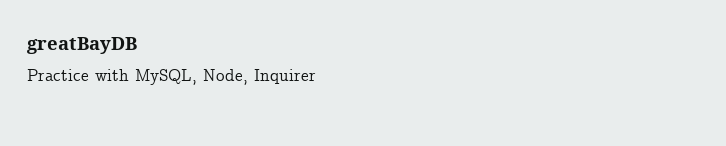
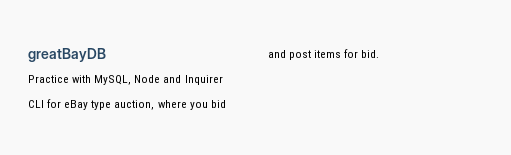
[203,69,248,85] Node, -> [134,75,182,83] Node and
(316, 76) none -> [28,99,226,110] [268,49,380,60] // CLI for eBay type auction, where you bid and post items for bid.

